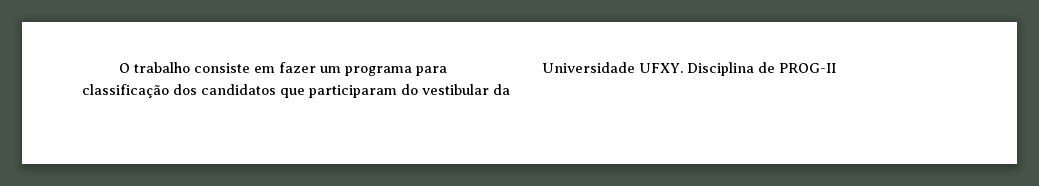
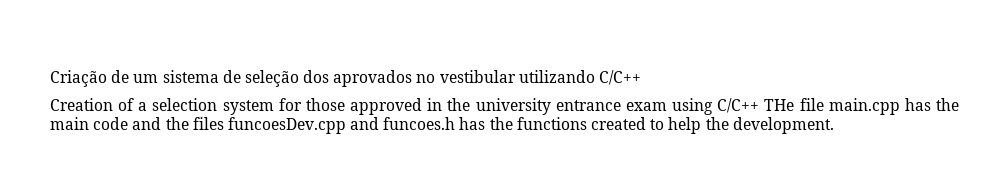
[118,62,447,76] [82,84,510,98] [542,62,836,76] O trabalho consiste em fazer um programa para classificação dos candidatos que participaram do vestibular da Universidade UFXY. Disciplina de PROG-II -> [50,70,642,87] [50,98,959,115] [50,117,834,134] Criação de um sistema de seleção dos aprovados no vestibular utilizando C/C++ // Creation of a selection system for those approved in the university entrance exam using C/C++ THe file main.cpp has the main code and the files funcoesDev.cpp and funcoes.h has the functions created to help the development.

